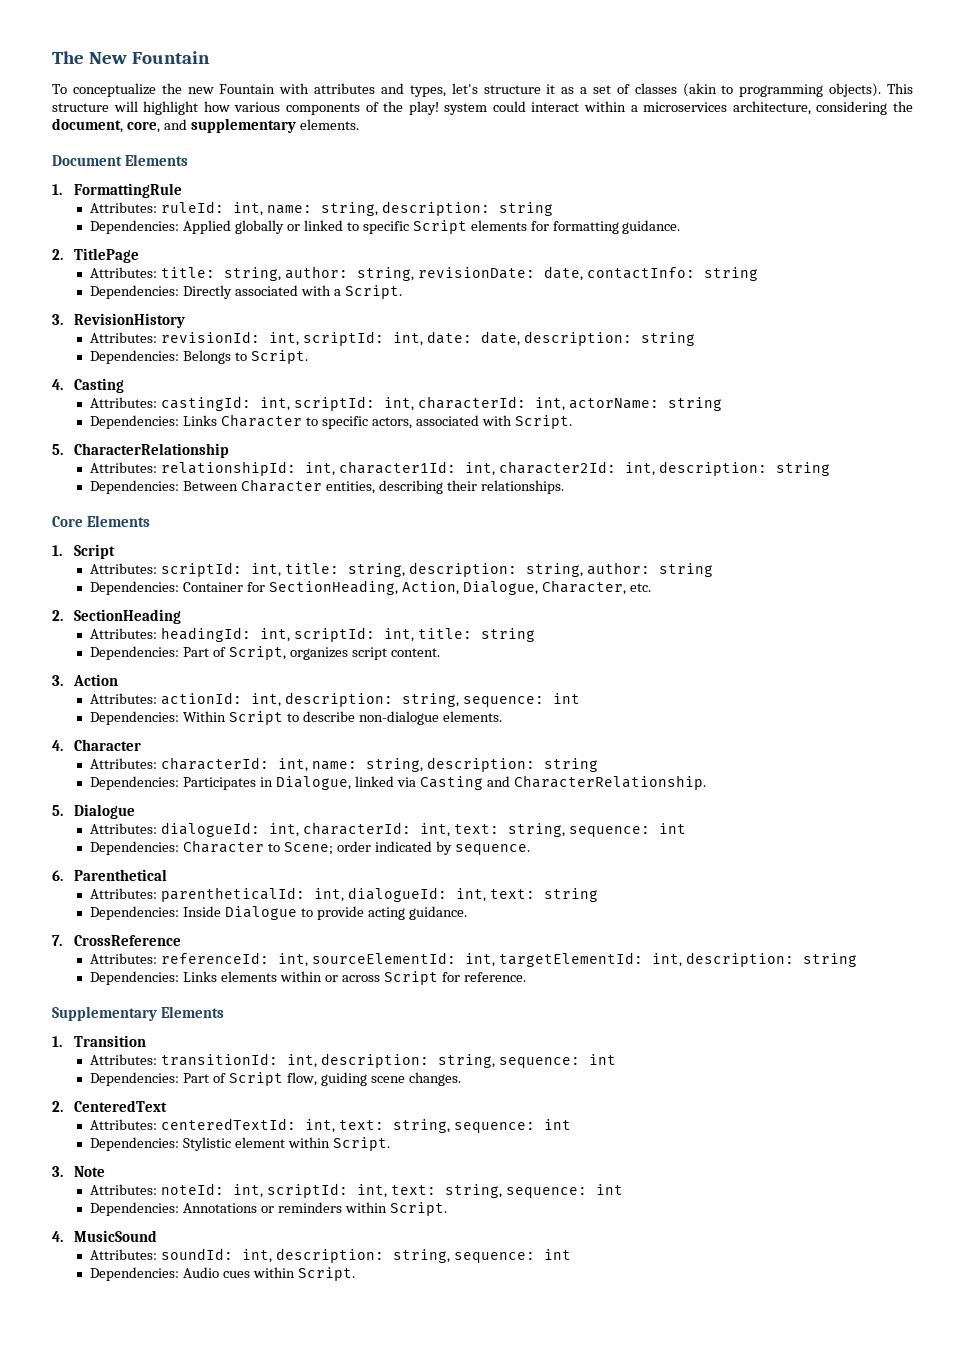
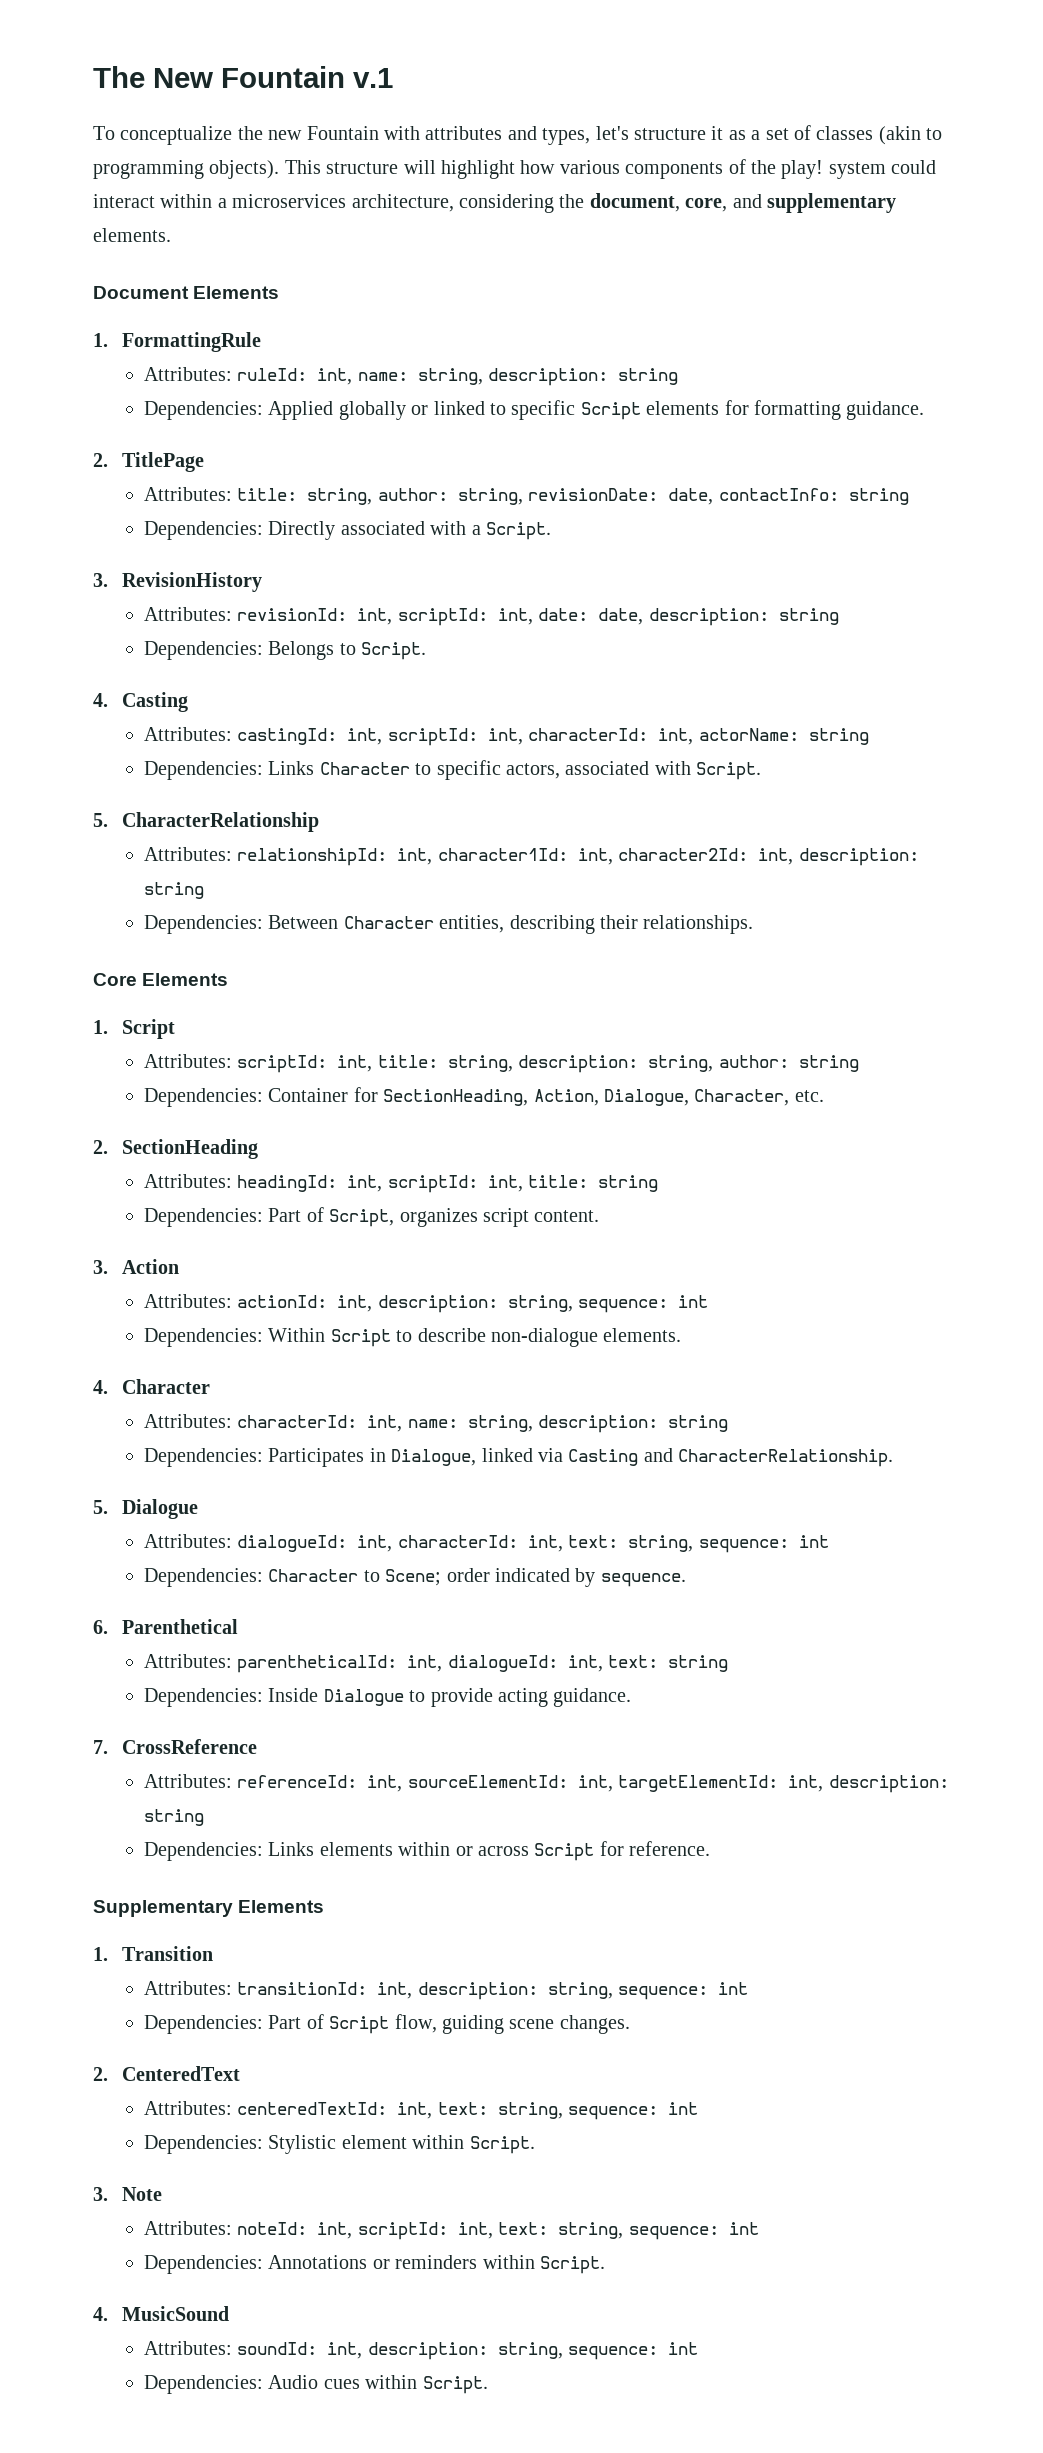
(210, 57) none -> [353,68,393,88] v.1

